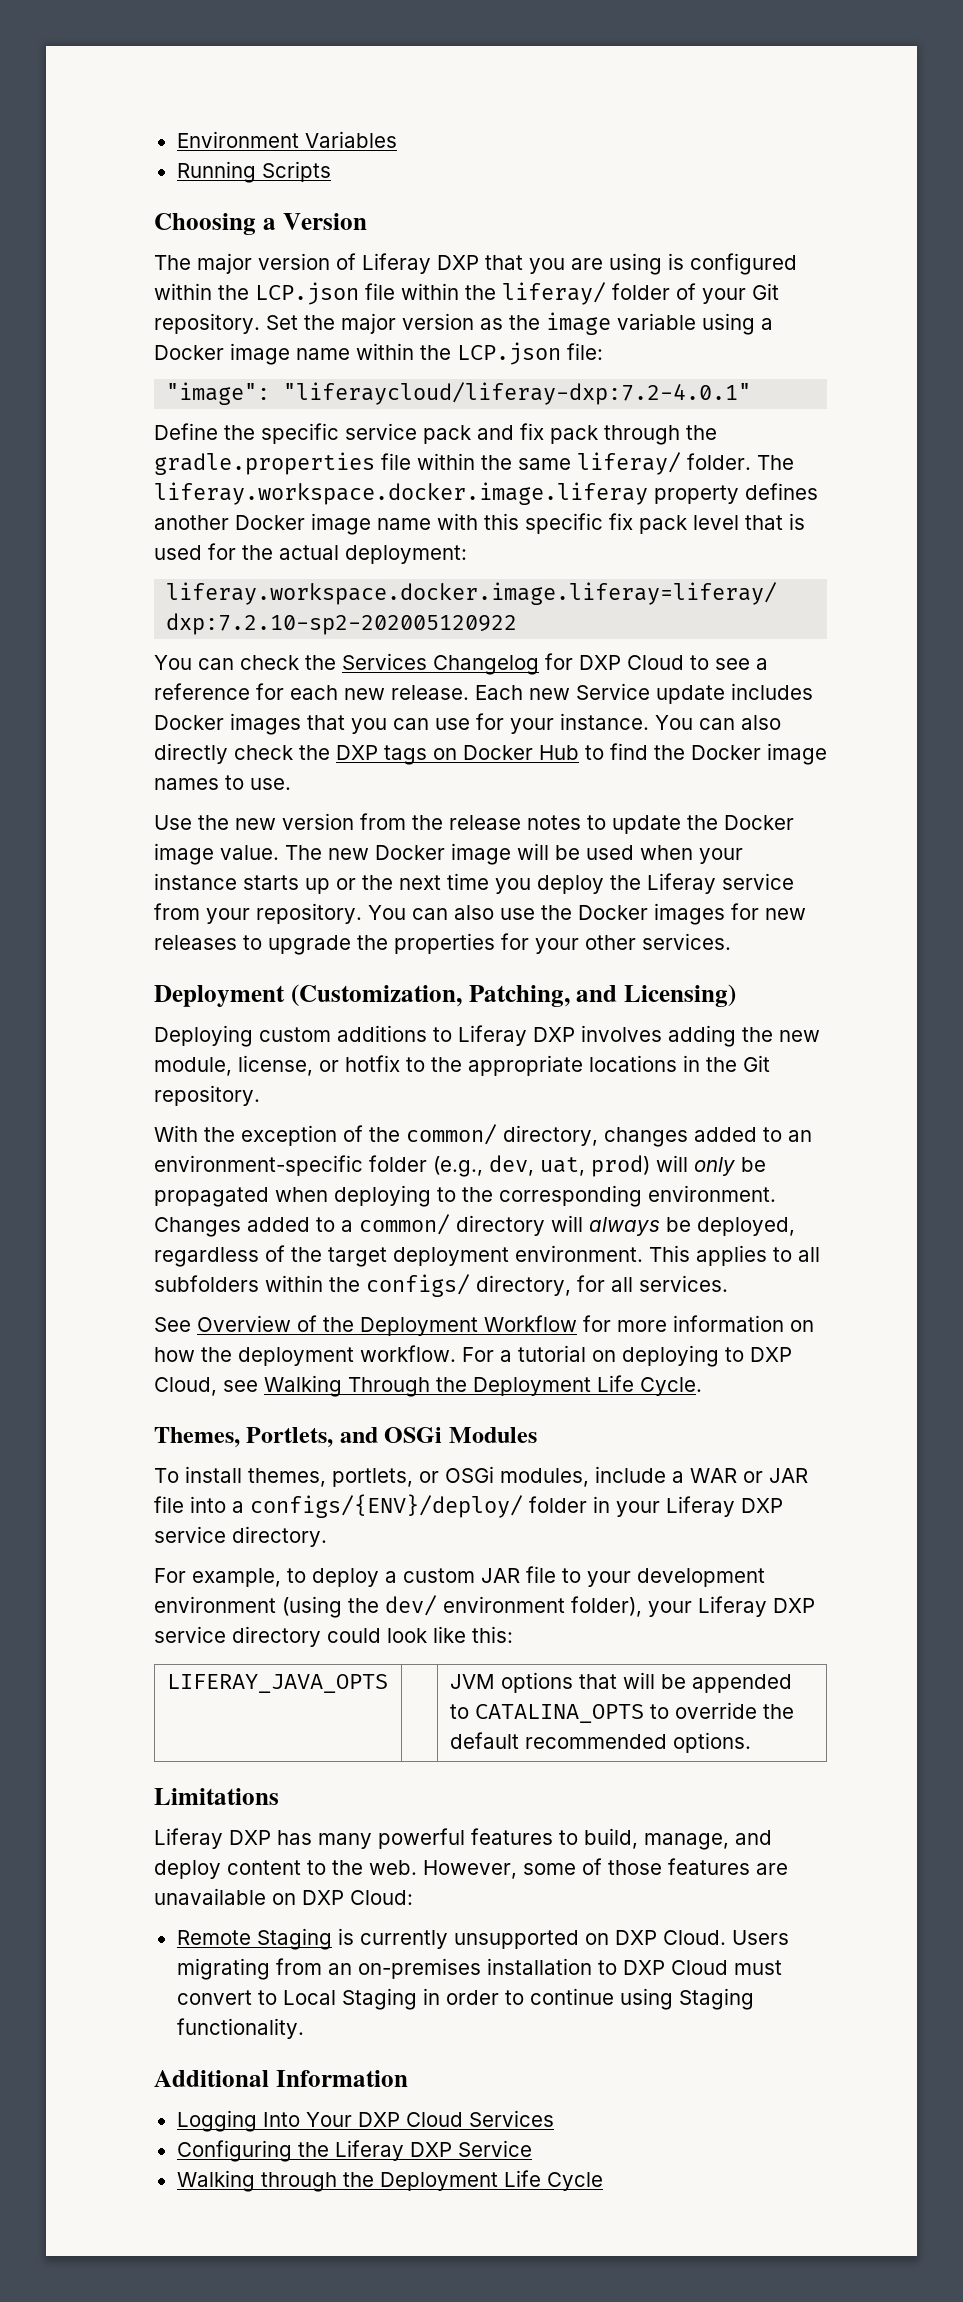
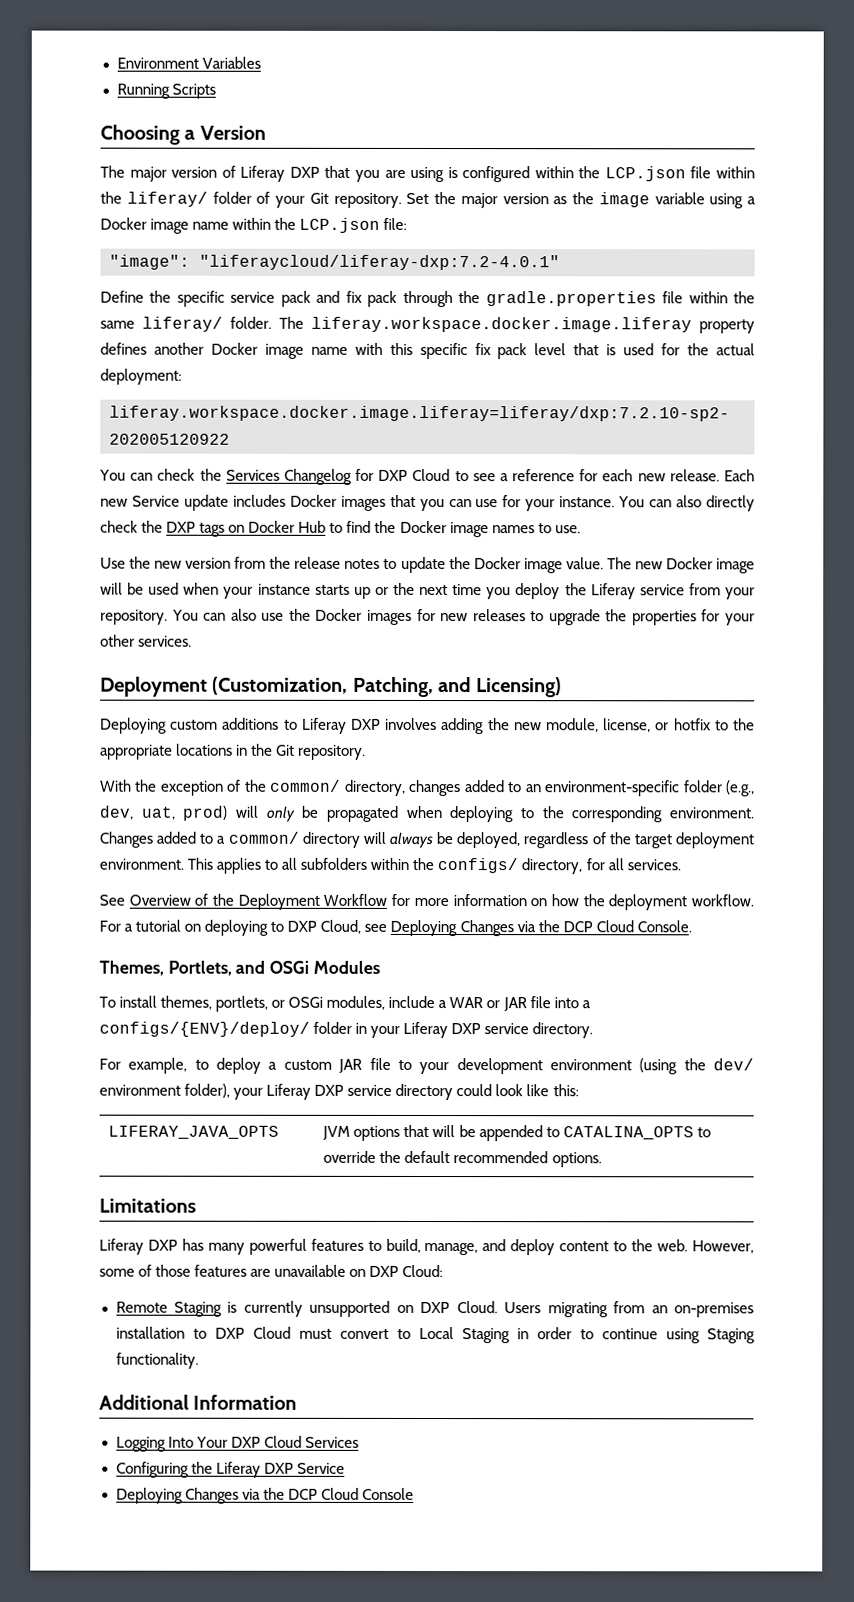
[264,1375,702,1397] Walking Through the Deployment Life Cycle. -> [390,919,692,937] Deploying Changes via the DCP Cloud Console.
[176,2170,603,2192] Walking through the Deployment Life Cycle -> [115,1487,414,1504] Deploying Changes via the DCP Cloud Console

